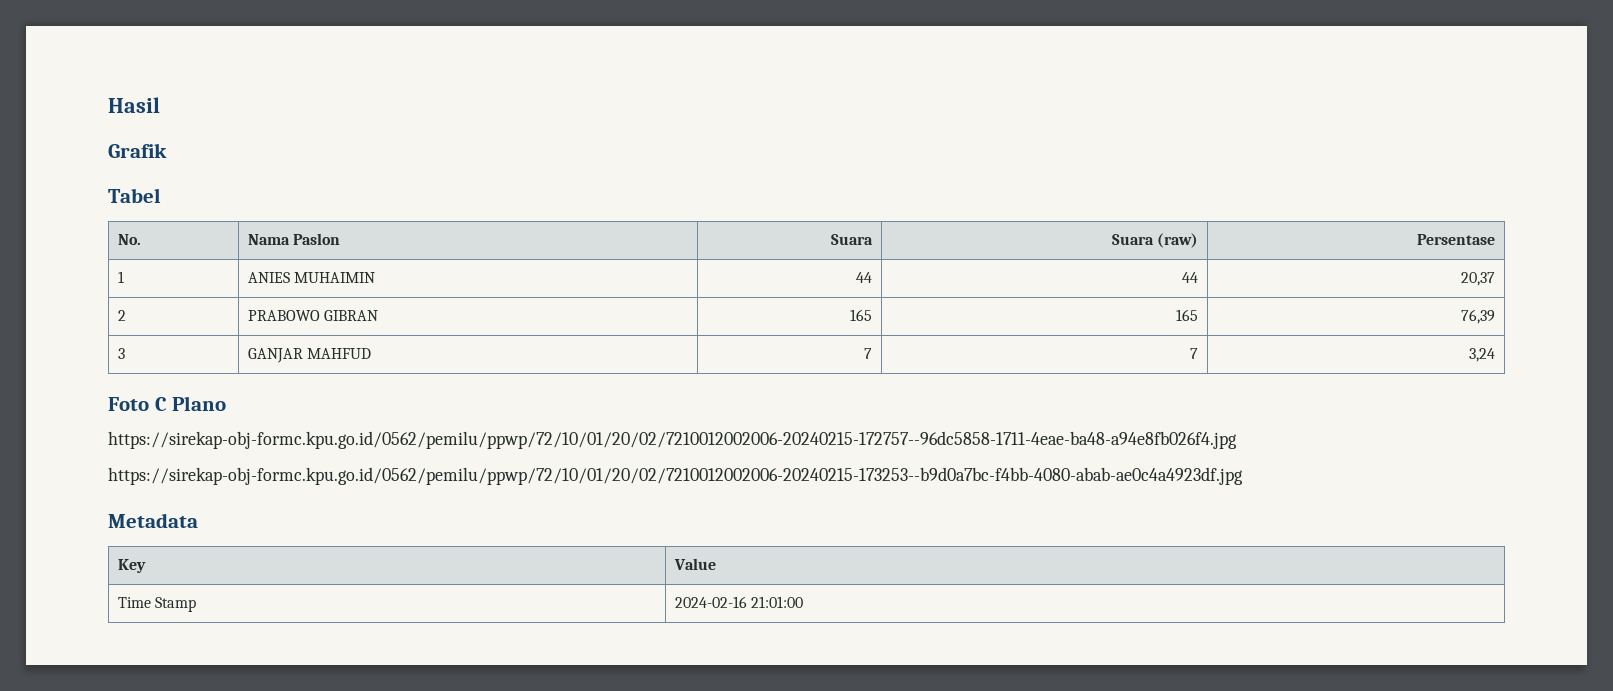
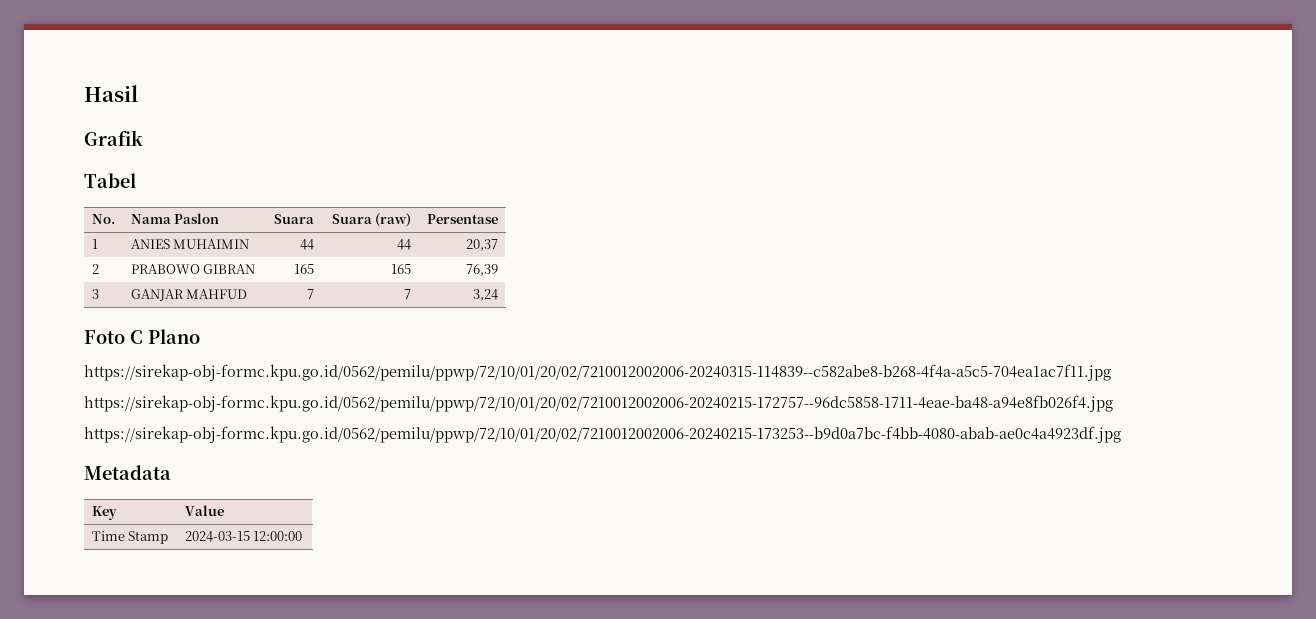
(227, 403) none -> [84,364,1111,381] // https://sirekap-obj-formc.kpu.go.id/0562/pemilu/ppwp/72/10/01/20/02/7210012002006-20240315-114839--c582abe8-b268-4f4a-a5c5-704ea1ac7f11.jpg
[674,596,803,608] 2024-02-16 21:01:00 -> [184,531,303,542] 2024-03-15 12:00:00

